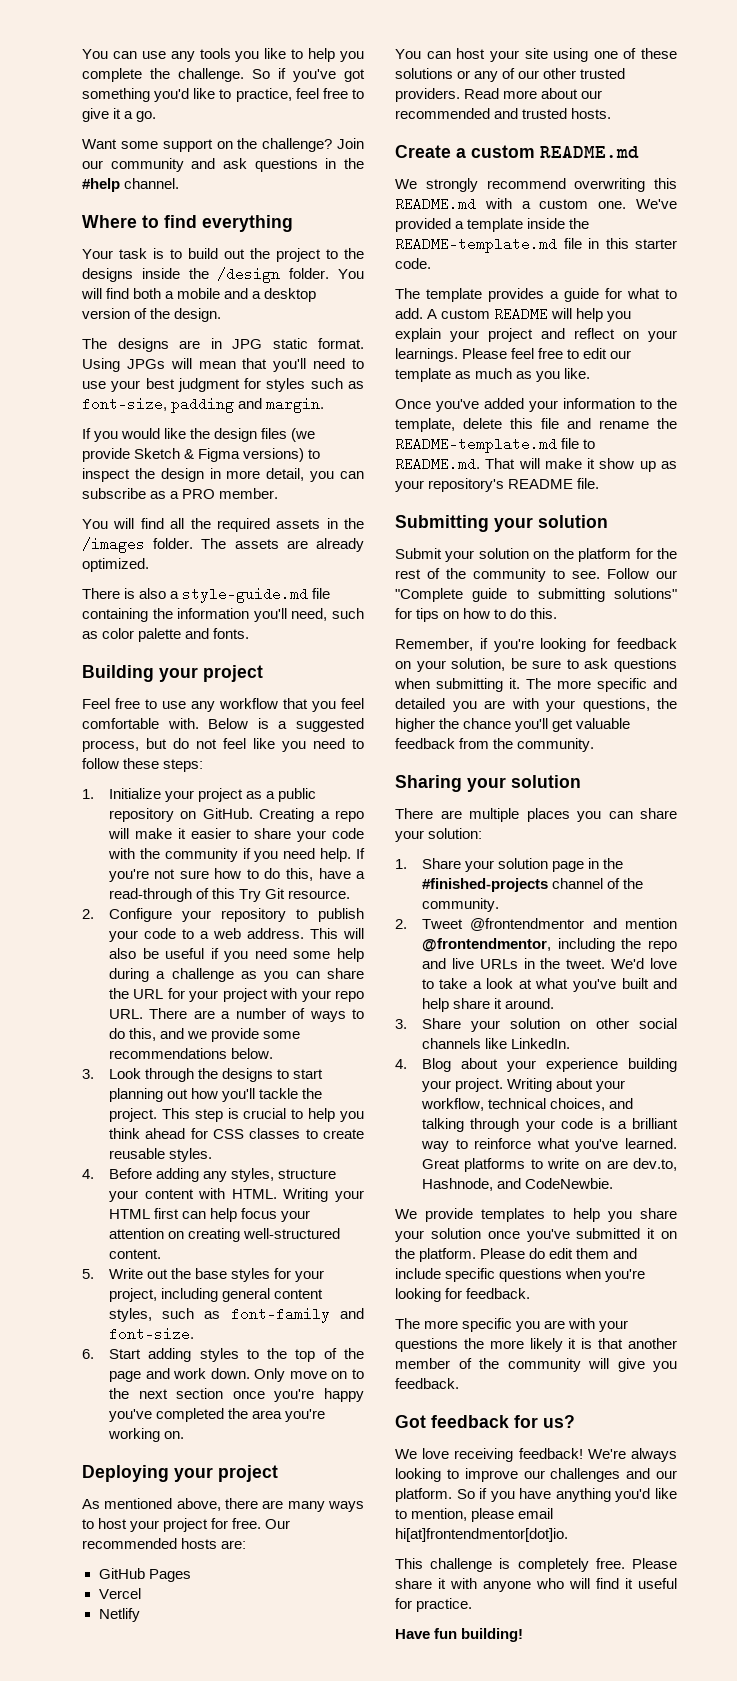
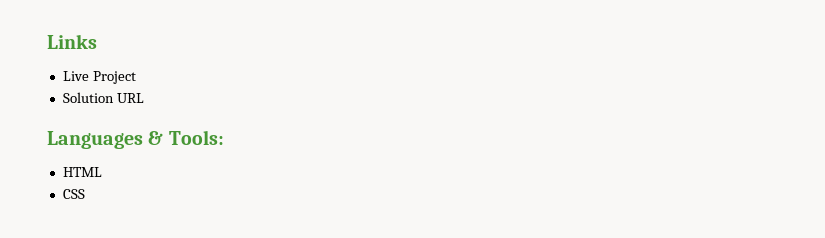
[82,48,364,62] [82,68,365,82] [82,88,364,102] [82,108,157,122] [82,138,364,152] [82,158,364,172] [82,178,180,192] [82,215,293,232] [82,248,364,262] [82,267,364,283] [81,288,317,302] [82,308,222,322] [82,338,364,352] [82,358,365,372] [82,378,364,392] [82,397,325,413] [82,428,316,442] [82,448,321,462] [82,468,364,482] [82,488,279,499] [82,518,364,532] [82,537,364,553] [82,558,149,572] [82,587,331,603] [82,608,364,622] [82,628,250,642] [82,665,263,682] [82,698,364,712] [82,718,364,732] [82,738,364,752] [82,758,204,772] [82,788,317,802] [108,808,364,822] [107,828,364,842] [107,848,365,862] [108,868,366,882] [108,888,351,902] [82,908,365,922] [108,928,364,942] [108,948,364,962] [108,968,364,982] [108,988,365,1002] [108,1008,365,1022] [108,1028,301,1042] [108,1048,274,1059] [82,1068,324,1082] [108,1088,323,1102] [108,1108,364,1122] [108,1128,364,1139] [108,1148,213,1162] [82,1168,337,1182] [108,1188,364,1202] [108,1208,311,1222] [108,1228,341,1242] [108,1249,161,1259] [82,1268,325,1282] [108,1288,324,1302] [108,1307,364,1323] [108,1327,194,1341] [82,1348,365,1362] [108,1368,364,1382] [108,1388,364,1402] [108,1408,326,1422] [107,1428,185,1442] [82,1465,278,1482] [82,1498,364,1512] [82,1518,291,1532] [82,1538,247,1549] [98,1568,191,1582] [98,1588,141,1599] [98,1608,140,1622] [395,48,677,62] [395,68,626,82] [395,88,603,102] [395,108,612,119] [395,145,639,158] [395,178,677,192] [395,197,677,211] [395,218,590,232] [395,237,677,253] [395,258,431,269] [395,288,677,302] [395,307,632,322] [395,328,677,342] [395,348,632,362] [395,368,591,382] [395,398,677,412] [395,418,677,432] [395,437,596,453] [395,457,677,472] [395,478,600,492] [395,515,608,532] [395,548,677,562] [395,568,677,582] [395,588,677,602] [395,608,558,622] [395,638,677,652] [395,658,677,672] [394,678,677,692] [395,698,677,712] [395,718,631,732] [395,738,595,752] [395,775,581,792] [395,808,677,822] [395,828,483,842] [395,858,624,872] [421,878,644,892] [421,898,499,912] [395,918,677,931] [421,938,677,952] [421,958,677,969] [421,978,677,992] [421,998,555,1012] [395,1018,677,1032] [421,1038,571,1049] [395,1058,677,1072] [421,1078,626,1092] [420,1098,634,1111] [421,1118,678,1132] [420,1138,677,1152] [421,1158,677,1172] [421,1178,614,1191] [395,1208,677,1222] [395,1228,677,1242] [395,1248,638,1262] [395,1268,646,1282] [395,1288,531,1302] [395,1318,629,1332] [395,1338,677,1352] [395,1358,677,1372] [395,1378,459,1389] [395,1415,575,1428] [395,1448,677,1462] [395,1468,677,1482] [395,1488,677,1502] [395,1508,554,1522] [395,1528,568,1542] [395,1558,677,1572] [395,1578,677,1592] [395,1598,473,1612] [395,1628,524,1642] You can use any tools you like to help you complete the challenge. So if you've got something you'd like to practice, feel free to give it a go. // Want some support on the challenge? Join our community and ask questions in the #help channel. // Where to find everything // Your task is to build out the project to the designs inside the /design folder. You will find both a mobile and a desktop version of the design. // The designs are in JPG static format. Using JPGs will mean that you'll need to use your best judgment for styles such as font-size, padding and margin. // If you would like the design files (we provide Sketch & Figma versions) to inspect the design in more detail, you can subscribe as a PRO member. // You will find all the required assets in the /images folder. The assets are already optimized. // There is also a style-guide.md file containing the information you'll need, such as color palette and fonts. // Building your project // Feel free to use any workflow that you feel comfortable with. Below is a suggested process, but do not feel like you need to follow these steps: // 1. Initialize your project as a public repository on GitHub. Creating a repo will make it easier to share your code with the community if you need help. If you're not sure how to do this, have a read-through of this Try Git resource. // 2. Configure your repository to publish your code to a web address. This will also be useful if you need some help during a challenge as you can share the URL for your project with your repo URL. There are a number of ways to do this, and we provide some recommendations below. // 3. Look through the designs to start planning out how you'll tackle the project. This step is crucial to help you think ahead for CSS classes to create reusable styles. // 4. Before adding any styles, structure your content with HTML. Writing your HTML first can help focus your attention on creating well-structured content. // 5. Write out the base styles for your project, including general content styles, such as font-family and font-size. // 6. Start adding styles to the top of the page and work down. Only move on to the next section once you're happy you've completed the area you're working on. // Deploying your project // As mentioned above, there are many ways to host your project for free. Our recommended hosts are: // GitHub Pages // Vercel // Netlify // You can host your site using one of these solutions or any of our other trusted providers. Read more about our recommended and trusted hosts. // Create a custom README.md // We strongly recommend overwriting this README.md with a custom one. We've provided a template inside the README-template.md file in this starter code. // The template provides a guide for what to add. A custom README will help you explain your project and reflect on your learnings. Please feel free to edit our template as much as you like. // Once you've added your information to the template, delete this file and rename the README-template.md file to README.md. That will make it show up as your repository's README file. // Submitting your solution // Submit your solution on the platform for the rest of the community to see. Follow our "Complete guide to submitting solutions" for tips on how to do this. // Remember, if you're looking for feedback on your solution, be sure to ask questions when submitting it. The more specific and detailed you are with your questions, the higher the chance you'll get valuable feedback from the community. // Sharing your solution // There are multiple places you can share your solution: // 1. Share your solution page in the #finished-projects channel of the community. // 2. Tweet @frontendmentor and mention @frontendmentor, including the repo and live URLs in the tweet. We'd love to take a look at what you've built and help share it around. // 3. Share your solution on other social channels like LinkedIn. // 4. Blog about your experience building your project. Writing about your workflow, technical choices, and talking through your code is a brilliant way to reinforce what you've learned. Great platforms to write on are dev.to, Hashnode, and CodeNewbie. // We provide templates to help you share your solution once you've submitted it on the platform. Please do edit them and include specific questions when you're looking for feedback. // The more specific you are with your questions the more likely it is that another member of the community will give you feedback. // Got feedback for us? // We love receiving feedback! We're always looking to improve our challenges and our platform. So if you have anything you'd like to mention, please email hi[at]frontendmentor[dot]io. // This challenge is completely free. Please share it with anyone who will find it useful for practice. // Have fun building! -> [47,34,97,49] [62,71,136,84] [62,92,144,103] [47,130,224,149] [62,167,102,177] [62,189,85,199] Links // Live Project // Solution URL // Languages & Tools: // HTML // CSS

